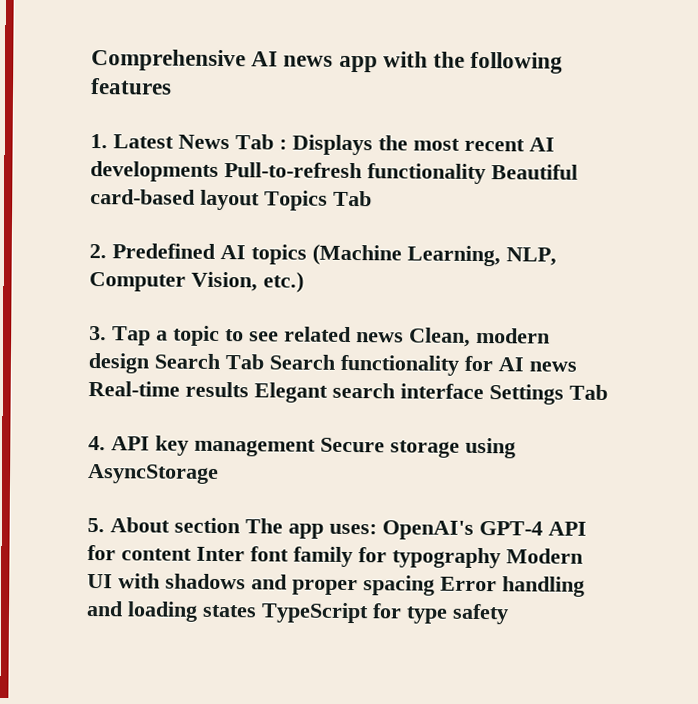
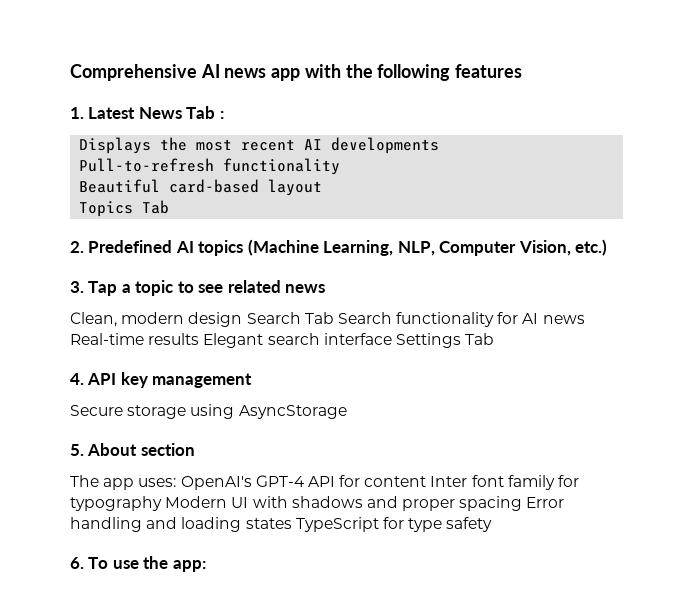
(287, 144) none -> (224, 115) //
(219, 171) none -> (440, 145) //
(486, 174) none -> (341, 166) //
(260, 200) none -> (323, 187) //
(404, 337) none -> (326, 288) //
(316, 447) none -> (253, 380) //
(240, 525) none -> (195, 449) //
(509, 614) none -> [70,556,206,572] // 6. To use the app:

